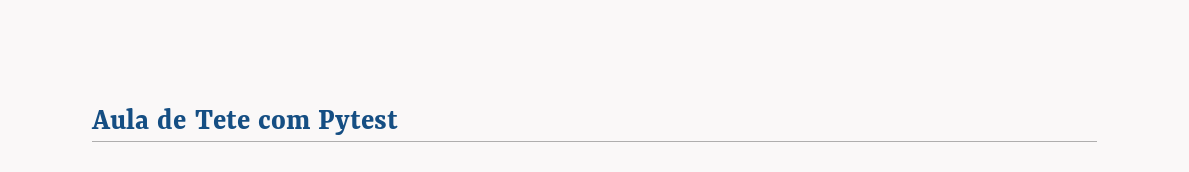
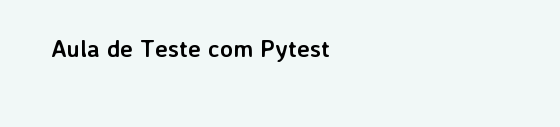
[194,110,250,129] Tete -> [140,40,201,57] Teste

